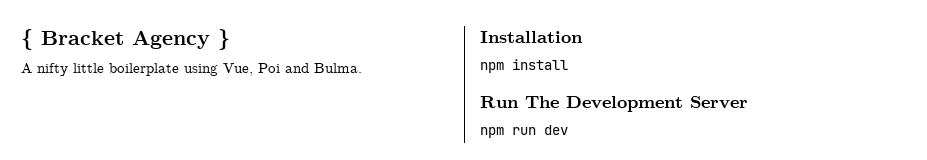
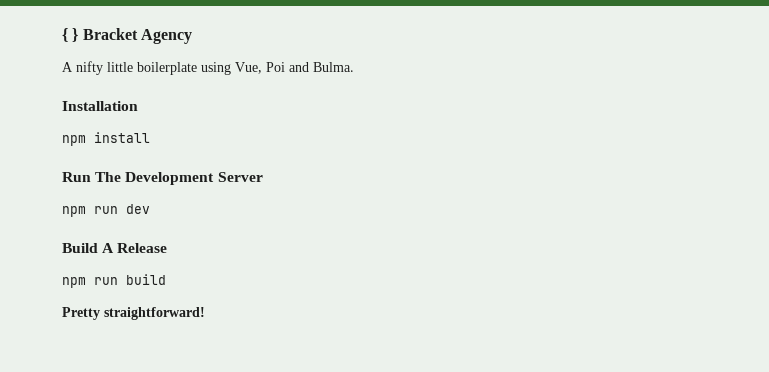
(33, 39) none -> [72,28,79,42] }
[218,29,230,50] } -> (192, 36) none
(568, 130) none -> [62,243,168,253] [62,274,166,288] [62,307,205,320] // Build A Release // npm run build // Pretty straightforward!

